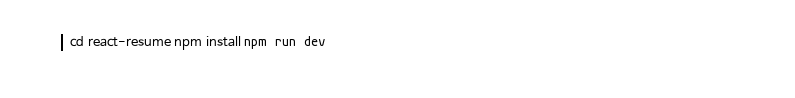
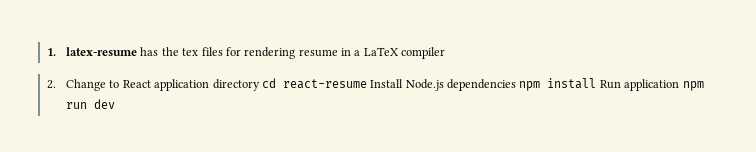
[70,36,241,50] cd react-resume npm install -> [46,47,446,59] [46,78,680,91] 1. latex-resume has the tex files for rendering resume in a LaTeX compiler // 2. Change to React application directory cd react-resume Install Node.js dependencies npm install Run application

